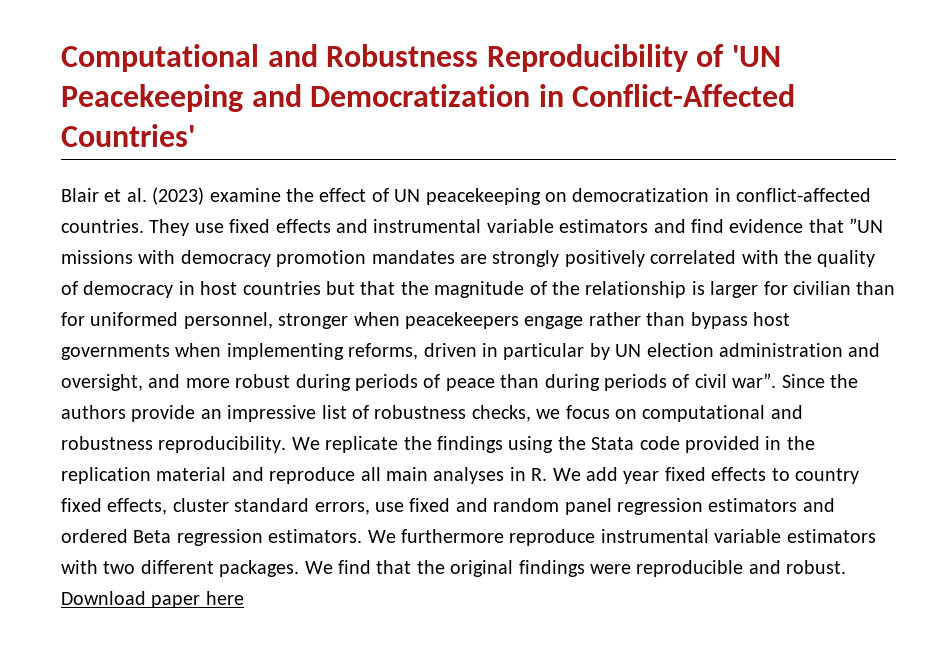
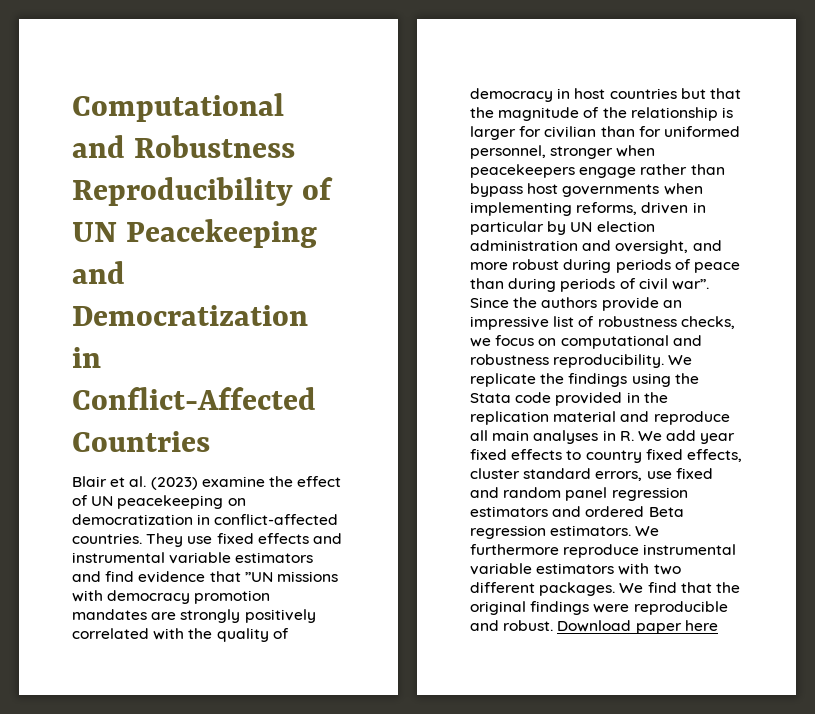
[731,45,781,67] 'UN -> [72,222,117,242] UN
[61,124,195,147] Countries' -> [72,431,210,452] Countries

